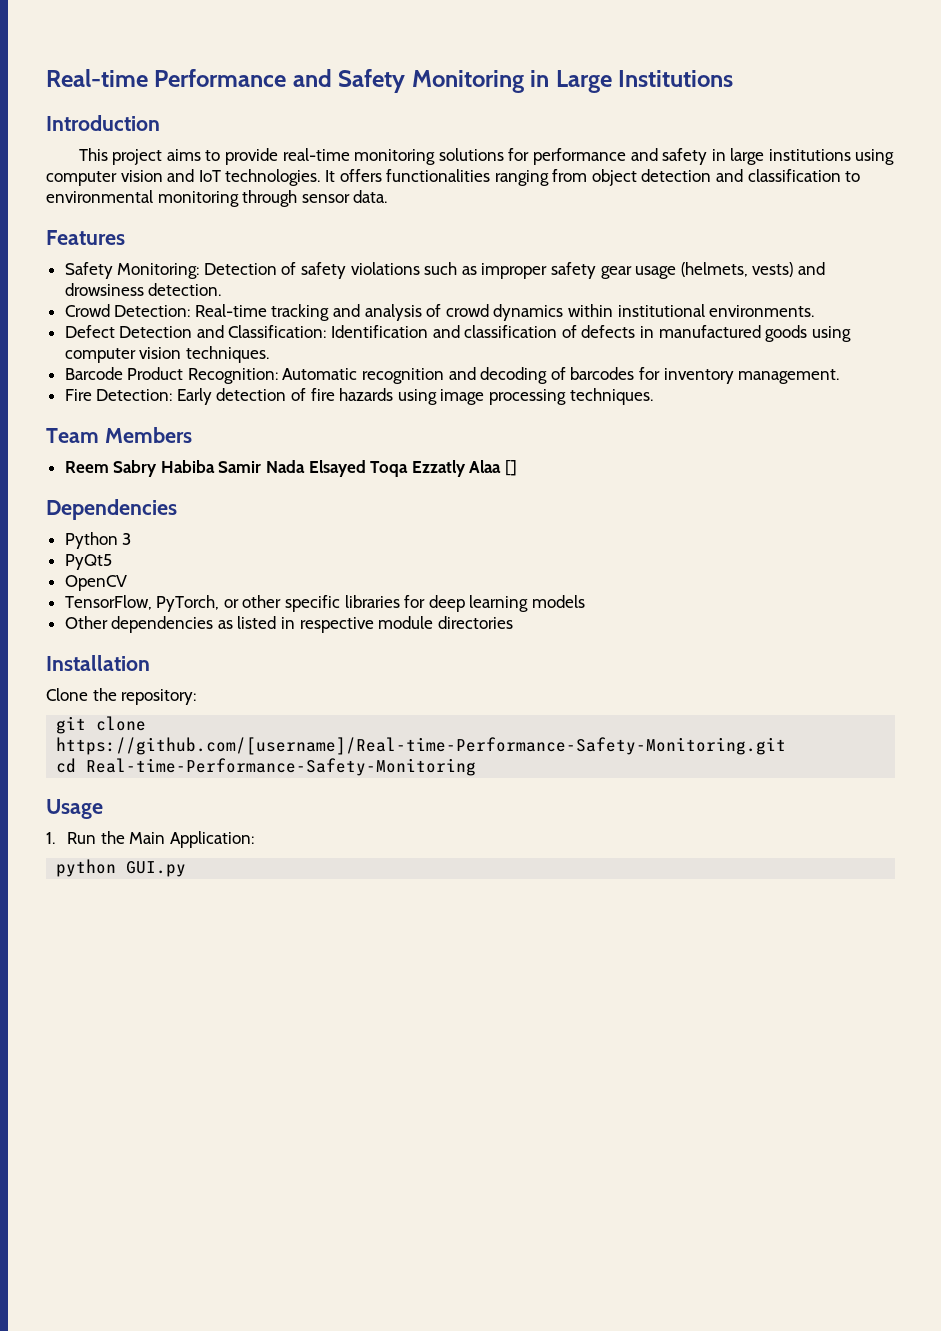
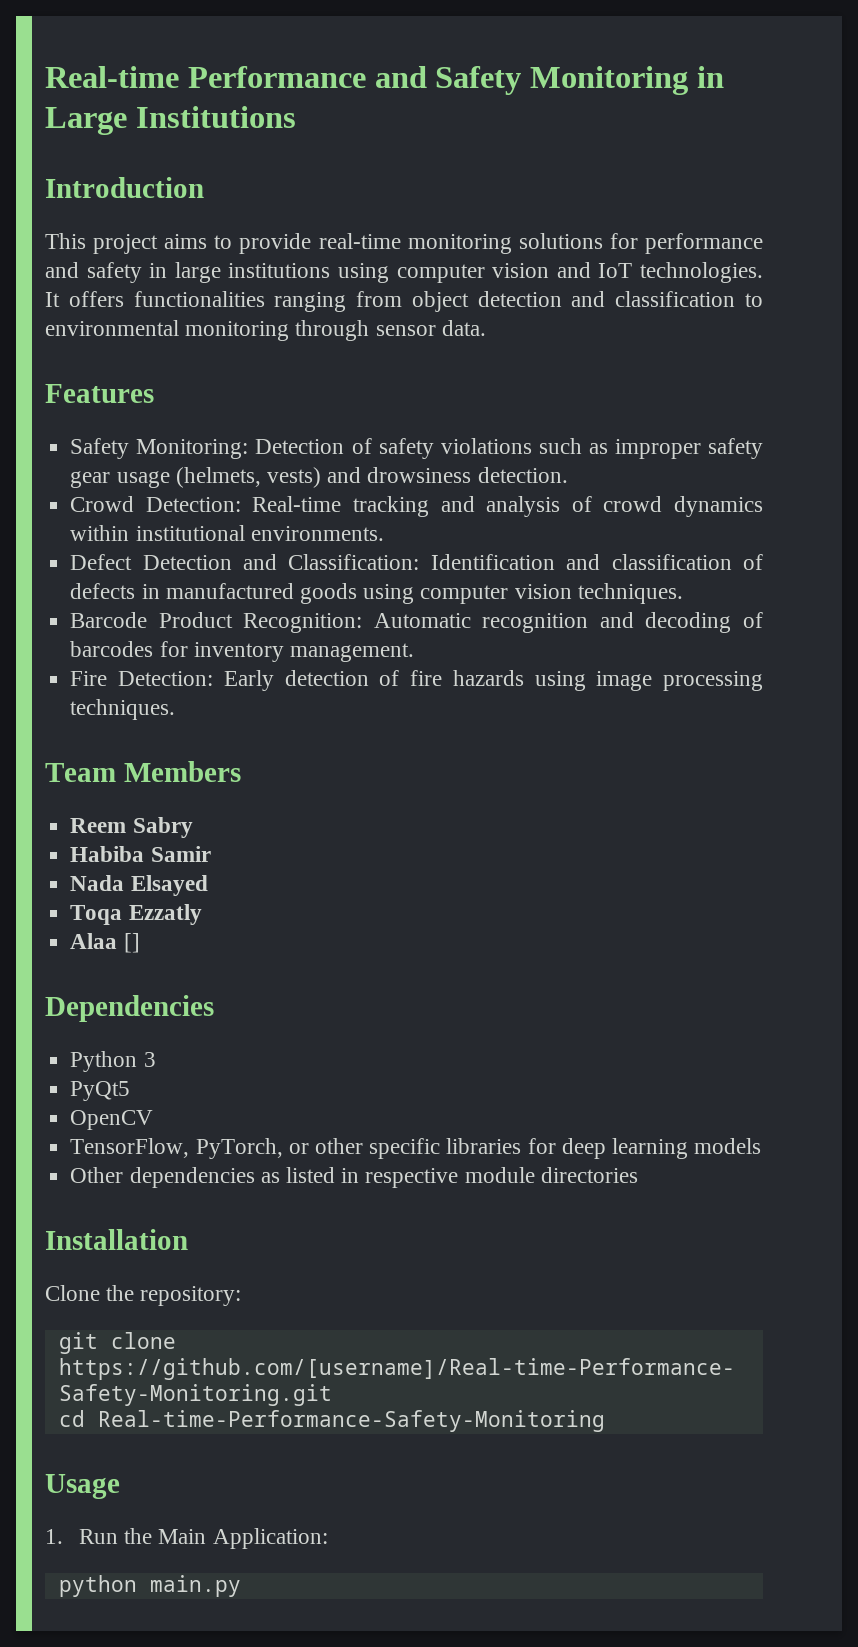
(158, 468) none -> (193, 827) //
(262, 467) none -> (211, 854) //
(366, 468) none -> (208, 885) //
(466, 468) none -> (202, 914) //
[126,861,187,877] GUI.py -> [149,1575,241,1597] main.py

